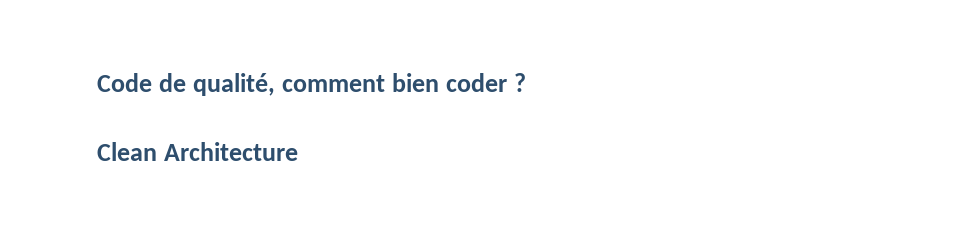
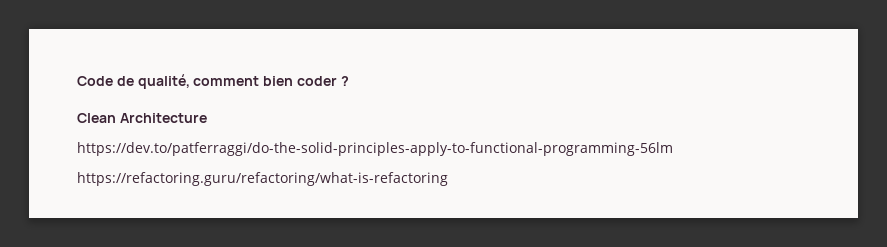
(299, 151) none -> [77,142,673,156] [77,172,448,186] // https://dev.to/patferraggi/do-the-solid-principles-apply-to-functional-programming-56lm // https://refactoring.guru/refactoring/what-is-refactoring

